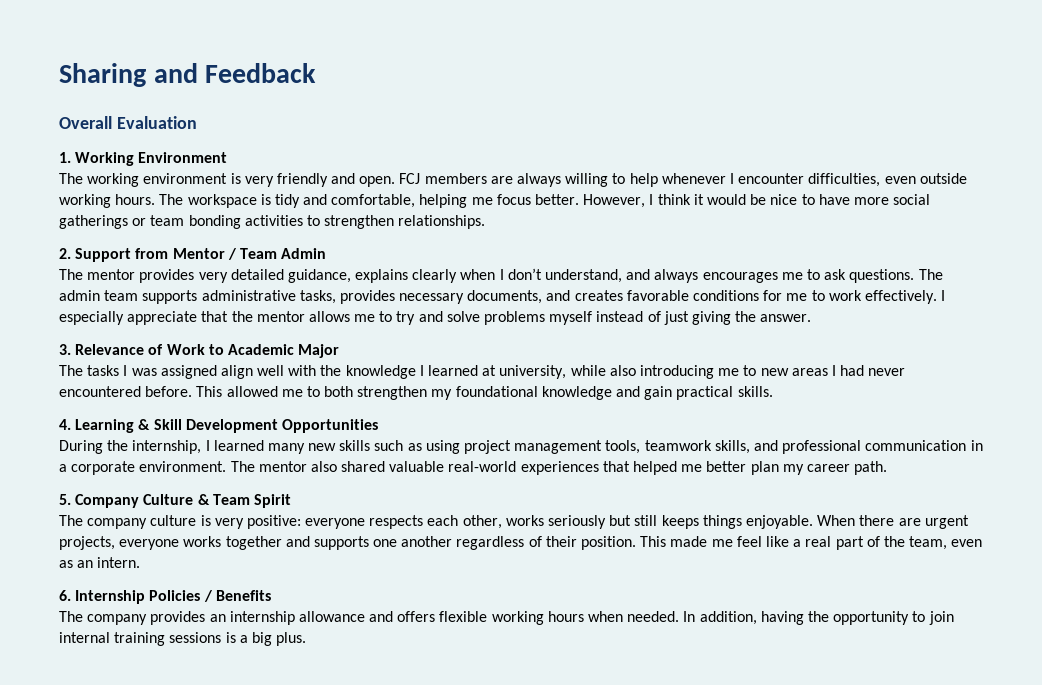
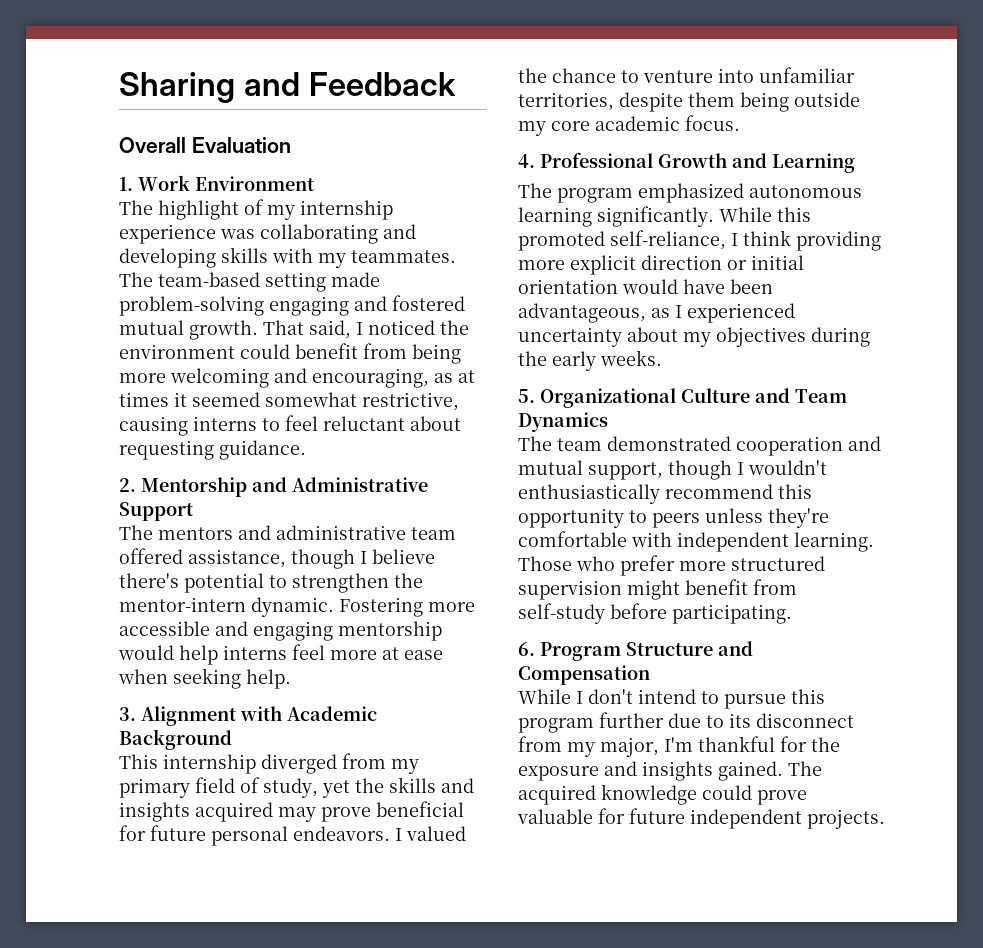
[75,152,135,166] Working -> [138,175,190,191] Work
[87,173,967,187] [59,194,931,208] [59,215,486,229] [59,248,327,262] [59,268,943,283] [59,290,946,304] [59,311,812,325] [59,344,340,358] [59,365,906,379] [59,386,773,400] [59,419,378,433] [59,440,983,454] [59,461,888,475] [59,494,291,508] [59,515,969,529] [59,536,983,550] [59,557,141,568] [59,590,271,604] [59,611,954,625] [59,632,307,646] working environment is very friendly and open. FCJ members are always willing to help whenever I encounter difficulties, even outside working hours. The workspace is tidy and comfortable, helping me focus better. However, I think it would be nice to have more social gatherings or team bonding activities to strengthen relationships. // 2. Support from Mentor / Team Admin // The mentor provides very detailed guidance, explains clearly when I don’t understand, and always encourages me to ask questions. The admin team supports administrative tasks, provides necessary documents, and creates favorable conditions for me to work effectively. I especially appreciate that the mentor allows me to try and solve problems myself instead of just giving the answer. // 3. Relevance of Work to Academic Major // The tasks I was assigned align well with the knowledge I learned at university, while also introducing me to new areas I had never encountered before. This allowed me to both strengthen my foundational knowledge and gain practical skills. // 4. Learning & Skill Development Opportunities // During the internship, I learned many new skills such as using project management tools, teamwork skills, and professional communication in a corporate environment. The mentor also shared valuable real-world experiences that helped me better plan my career path. // 5. Company Culture & Team Spirit // The company culture is very positive: everyone respects each other, works seriously but still keeps things enjoyable. When there are urgent projects, everyone works together and supports one another regardless of their position. This made me feel like a real part of the team, even as an intern. // 6. Internship Policies / Benefits // The company provides an internship allowance and offers flexible working hours when needed. In addition, having the opportunity to join internal training sessions is a big plus. -> [158,199,393,220] [119,224,416,244] [119,247,456,268] [119,272,380,292] [119,295,465,316] [119,320,469,340] [119,343,461,364] [119,368,475,388] [119,392,459,411] [119,415,461,436] [119,440,306,460] [119,477,428,497] [119,502,193,521] [119,525,456,540] [119,548,435,569] [119,573,423,593] [119,597,475,617] [119,621,442,641] [118,644,443,665] [118,668,291,689] [119,706,377,726] [119,729,232,750] [119,753,419,774] [119,777,474,798] [119,801,464,822] [119,825,466,846] [518,67,855,83] [518,92,860,112] [518,115,740,136] [518,152,855,173] [518,183,862,203] [518,206,811,227] [518,230,881,251] [518,255,804,275] [518,279,773,294] [518,303,795,323] [518,327,870,347] [518,350,662,371] [518,388,847,408] [518,412,608,432] [518,436,881,456] [518,460,827,480] [518,484,812,504] [518,508,829,528] [518,531,874,552] [518,555,825,576] [518,579,797,600] [518,603,792,624] [518,641,753,661] [518,665,650,685] [518,689,825,709] [518,712,854,733] [518,736,840,757] [518,761,822,781] [518,784,807,805] [517,808,885,829] highlight of my internship experience was collaborating and developing skills with my teammates. The team-based setting made problem-solving engaging and fostered mutual growth. That said, I noticed the environment could benefit from being more welcoming and encouraging, as at times it seemed somewhat restrictive, causing interns to feel reluctant about requesting guidance. // 2. Mentorship and Administrative Support // The mentors and administrative team offered assistance, though I believe there's potential to strengthen the mentor-intern dynamic. Fostering more accessible and engaging mentorship would help interns feel more at ease when seeking help. // 3. Alignment with Academic Background // This internship diverged from my primary field of study, yet the skills and insights acquired may prove beneficial for future personal endeavors. I valued the chance to venture into unfamiliar territories, despite them being outside my core academic focus. // 4. Professional Growth and Learning // The program emphasized autonomous learning significantly. While this promoted self-reliance, I think providing more explicit direction or initial orientation would have been advantageous, as I experienced uncertainty about my objectives during the early weeks. // 5. Organizational Culture and Team Dynamics // The team demonstrated cooperation and mutual support, though I wouldn't enthusiastically recommend this opportunity to peers unless they're comfortable with independent learning. Those who prefer more structured supervision might benefit from self-study before participating. // 6. Program Structure and Compensation // While I don't intend to pursue this program further due to its disconnect from my major, I'm thankful for the exposure and insights gained. The acquired knowledge could prove valuable for future independent projects.

